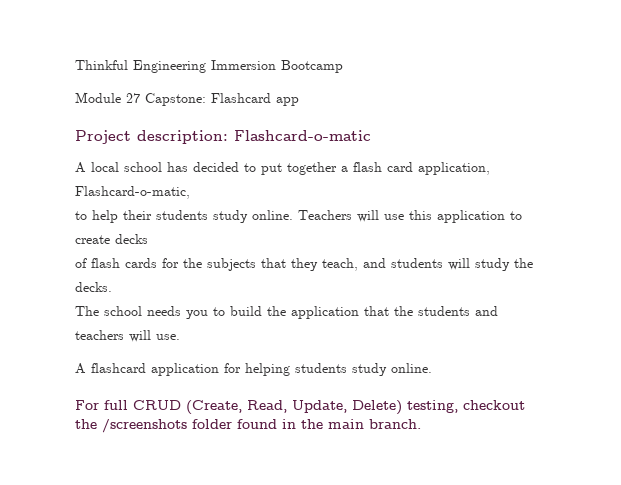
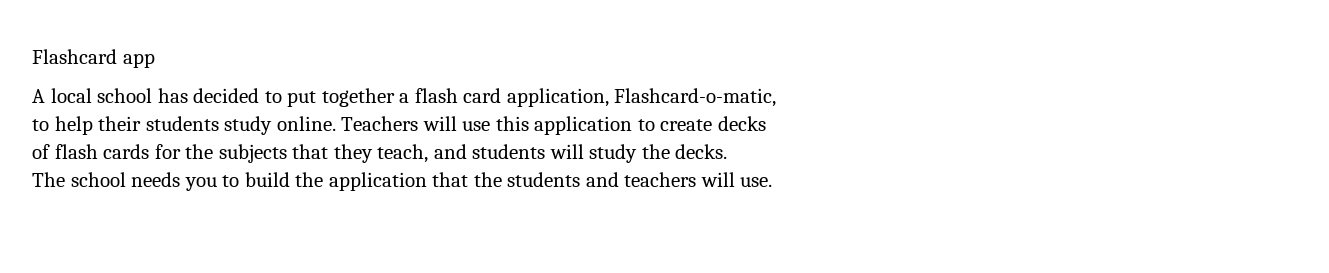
[75,60,343,73] [75,92,206,106] Thinkful Engineering Immersion Bootcamp // Module 27 Capstone: -> (32, 56) none
[75,130,371,144] // Project description: Flashcard-o-matic -> (155, 60) none
[75,363,432,376] [75,400,525,415] [75,419,421,433] // A flashcard application for helping students study online. // For full CRUD (Create, Read, Update, Delete) testing, checkout the /screenshots folder found in the main branch. -> (773, 182) none

